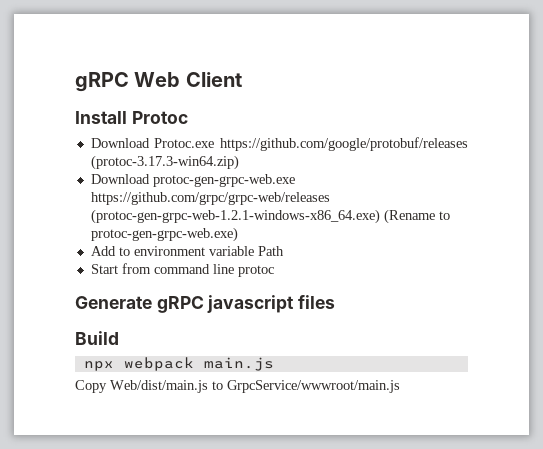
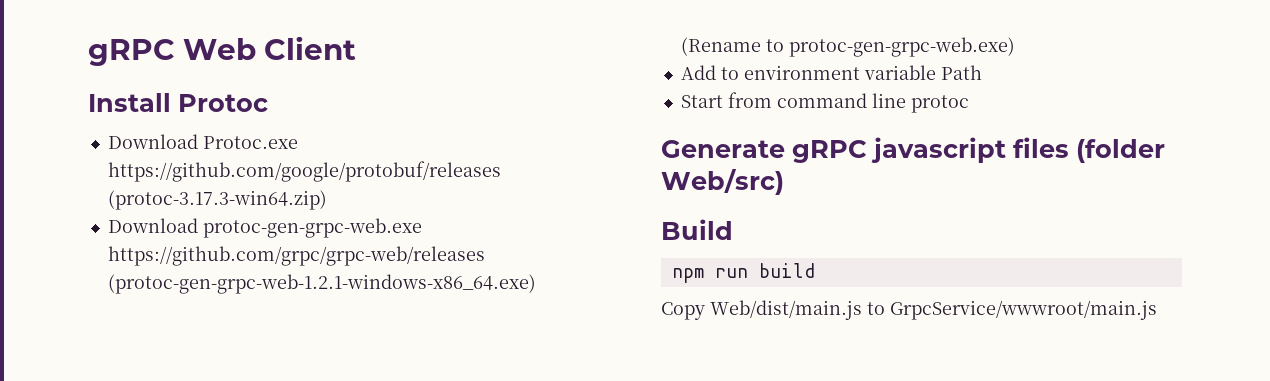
(336, 302) none -> [1076,139,1165,163] [661,168,784,195] (folder Web/src)
[83,357,274,371] npx webpack main.js -> [671,263,815,283] npm run build

